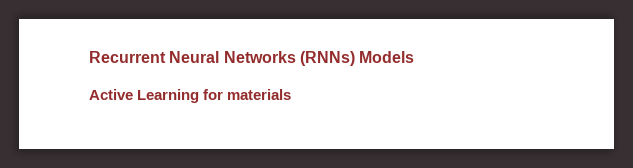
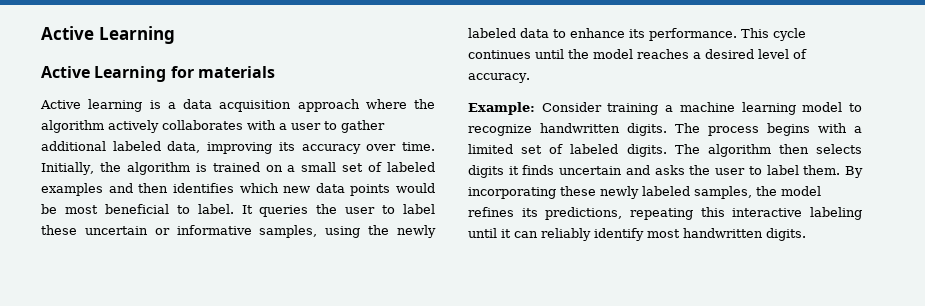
[89,51,415,66] Recurrent Neural Networks (RNNs) Models -> [41,26,175,44] Active Learning
(292, 94) none -> [40,99,435,112] [41,120,385,133] [41,141,435,154] [41,162,436,175] [41,183,435,196] [41,204,435,217] [41,225,436,238] [468,28,806,41] [468,49,807,59] [468,73,530,83] [468,102,862,115] [468,123,862,136] [468,144,862,157] [468,165,863,178] [468,186,821,199] [468,207,862,220] [468,228,806,241] // Active learning is a data acquisition approach where the algorithm actively collaborates with a user to gather additional labeled data, improving its accuracy over time. Initially, the algorithm is trained on a small set of labeled examples and then identifies which new data points would be most beneficial to label. It queries the user to label these uncertain or informative samples, using the newly labeled data to enhance its performance. This cycle continues until the model reaches a desired level of accuracy. // Example: Consider training a machine learning model to recognize handwritten digits. The process begins with a limited set of labeled digits. The algorithm then selects digits it finds uncertain and asks the user to label them. By incorporating these newly labeled samples, the model refines its predictions, repeating this interactive labeling until it can reliably identify most handwritten digits.

